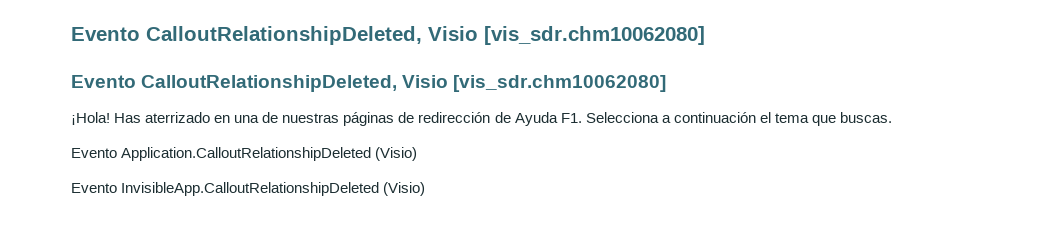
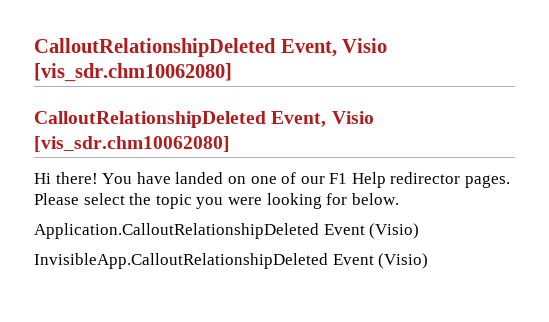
[71,26,705,45] [71,75,667,92] [71,112,892,126] [71,147,372,161] Evento CalloutRelationshipDeleted, Visio [vis_sdr.chm10062080] // Evento CalloutRelationshipDeleted, Visio [vis_sdr.chm10062080] // ¡Hola! Has aterrizado en una de nuestras páginas de redirección de Ayuda F1. Selecciona a continuación el tema que buscas. // Evento Application.CalloutRelationshipDeleted -> [34,38,388,57] [34,63,232,82] [34,111,374,128] [34,136,230,152] [34,172,511,188] [34,193,399,209] [34,223,365,239] CalloutRelationshipDeleted Event, Visio [vis_sdr.chm10062080] // CalloutRelationshipDeleted Event, Visio [vis_sdr.chm10062080] // Hi there! You have landed on one of our F1 Help redirector pages. Please select the topic you were looking for below. // Application.CalloutRelationshipDeleted Event
[71,182,380,196] Evento InvisibleApp.CalloutRelationshipDeleted -> [34,253,374,269] InvisibleApp.CalloutRelationshipDeleted Event

